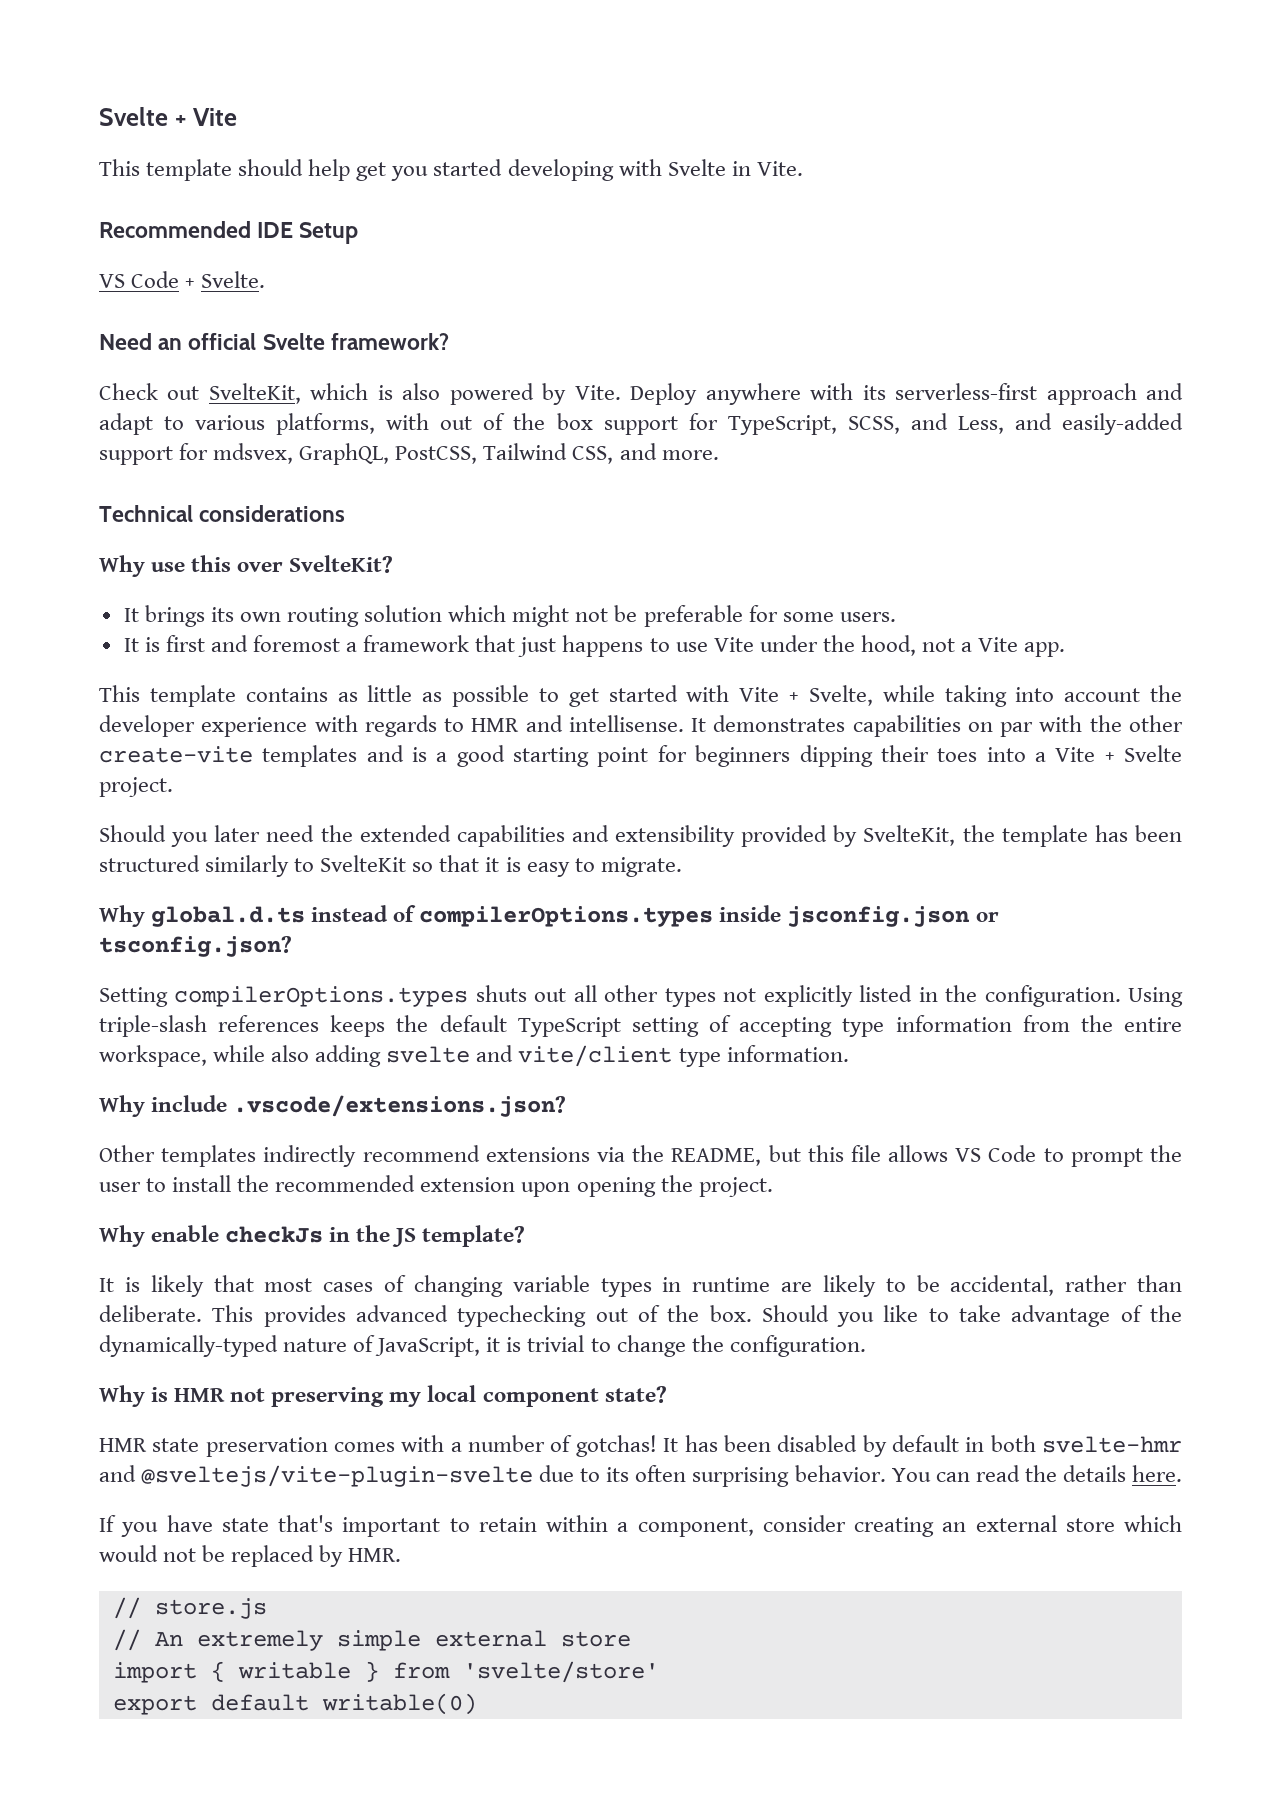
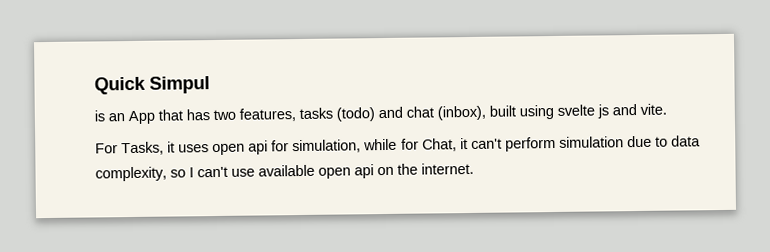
[99,107,237,126] [99,159,803,181] [99,221,359,244] [99,271,266,288] [99,333,449,350] [99,383,1183,405] [99,413,1183,435] [99,443,719,465] [99,505,346,522] [99,555,394,577] [123,605,896,627] [123,635,1066,657] [99,685,1183,707] [99,715,1183,737] [99,745,1183,767] [99,777,173,797] [99,825,1183,847] [99,855,682,877] [99,905,999,927] [99,936,292,957] [99,985,1183,1007] [99,1015,1183,1037] [99,1045,849,1067] [99,1095,567,1117] [99,1145,1182,1167] [99,1175,773,1197] [99,1225,526,1247] [99,1275,1183,1297] [99,1305,1182,1327] [99,1335,866,1357] [99,1385,667,1407] [99,1435,1183,1457] [99,1465,1182,1487] [99,1515,1182,1537] [99,1545,402,1567] [112,1597,267,1619] [112,1629,631,1651] [112,1661,659,1683] [112,1693,477,1715] Svelte + Vite // This template should help get you started developing with Svelte in Vite. // Recommended IDE Setup // VS Code + Svelte. // Need an official Svelte framework? // Check out SvelteKit, which is also powered by Vite. Deploy anywhere with its serverless-first approach and adapt to various platforms, with out of the box support for TypeScript, SCSS, and Less, and easily-added support for mdsvex, GraphQL, PostCSS, Tailwind CSS, and more. // Technical considerations // Why use this over SvelteKit? // It brings its own routing solution which might not be preferable for some users. // It is first and foremost a framework that just happens to use Vite under the hood, not a Vite app. // This template contains as little as possible to get started with Vite + Svelte, while taking into account the developer experience with regards to HMR and intellisense. It demonstrates capabilities on par with the other create-vite templates and is a good starting point for beginners dipping their toes into a Vite + Svelte project. // Should you later need the extended capabilities and extensibility provided by SvelteKit, the template has been structured similarly to SvelteKit so that it is easy to migrate. // Why global.d.ts instead of compilerOptions.types inside jsconfig.json or tsconfig.json? // Setting compilerOptions.types shuts out all other types not explicitly listed in the configuration. Using triple-slash references keeps the default TypeScript setting of accepting type information from the entire workspace, while also adding svelte and vite/client type information. // Why include .vscode/extensions.json? // Other templates indirectly recommend extensions via the README, but this file allows VS Code to prompt the user to install the recommended extension upon opening the project. // Why enable checkJs in the JS template? // It is likely that most cases of changing variable types in runtime are likely to be accidental, rather than deliberate. This provides advanced typechecking out of the box. Should you like to take advantage of the dynamically-typed nature of JavaScript, it is trivial to change the configuration. // Why is HMR not preserving my local component state? // HMR state preservation comes with a number of gotchas! It has been disabled by default in both svelte-hmr and @sveltejs/vite-plugin-svelte due to its often surprising behavior. You can read the details here. // If you have state that's important to retain within a component, consider creating an external store which would not be replaced by HMR. // // store.js // // An extremely simple external store // import { writable } from 'svelte/store' // export default writable(0) -> [94,76,210,95] [94,103,667,125] [95,135,701,156] [95,162,474,182] Quick Simpul // is an App that has two features, tasks (todo) and chat (inbox), built using svelte js and vite. // For Tasks, it uses open api for simulation, while for Chat, it can't perform simulation due to data complexity, so I can't use available open api on the internet.

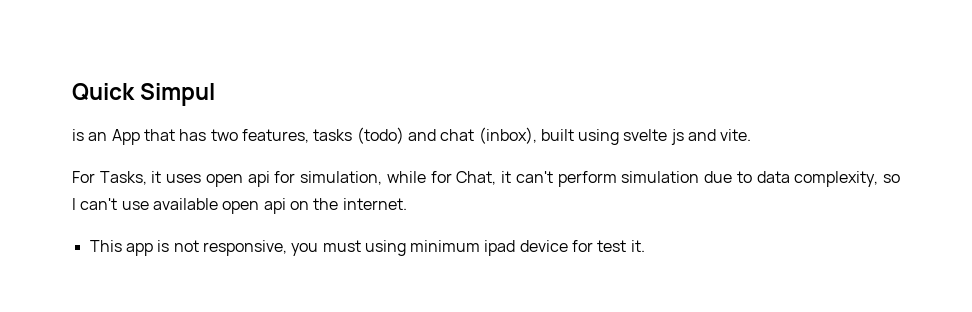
(474, 168) none -> [89,240,645,256] // This app is not responsive, you must using minimum ipad device for test it.

